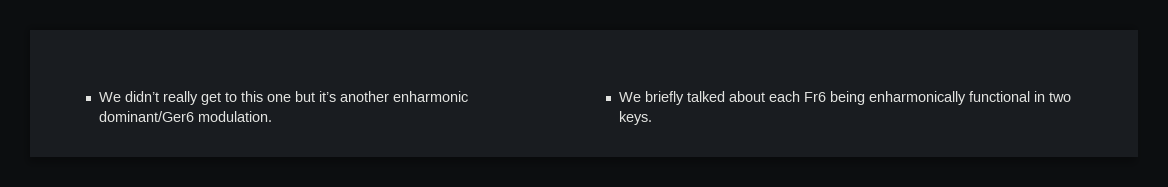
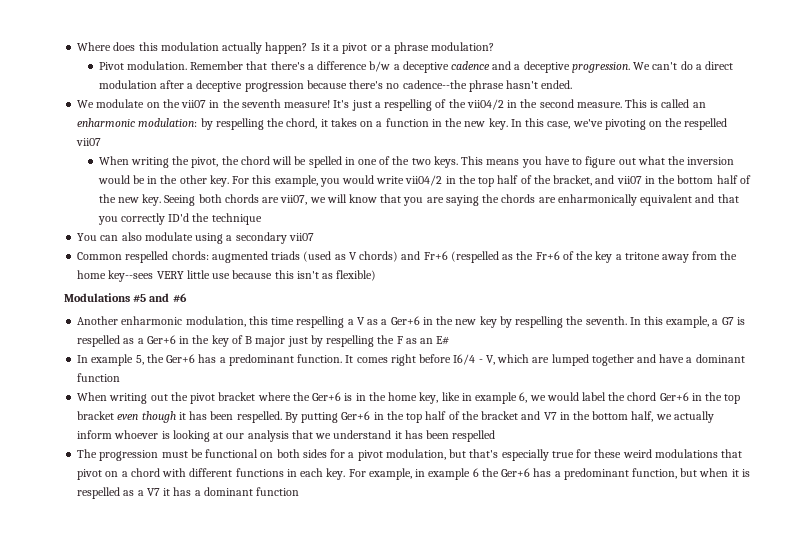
[98,91,468,105] [98,111,272,122] [618,91,1071,105] [618,111,652,125] We didn’t really get to this one but it’s another enharmonic dominant/Ger6 modulation. // We briefly talked about each Fr6 being enharmonically functional in two keys. -> [77,42,495,54] [98,61,734,73] [98,80,573,92] [77,99,706,111] [77,118,728,130] [76,138,102,146] [98,156,735,168] [97,175,751,187] [98,194,739,206] [97,213,262,225] [77,232,314,244] [77,251,738,263] [77,270,377,282] [64,293,187,302] [77,316,745,328] [77,335,450,347] [77,354,745,366] [77,373,121,382] [77,392,741,404] [77,411,714,423] [77,430,496,442] [77,449,743,461] [77,468,750,480] [77,487,300,499] Where does this modulation actually happen? Is it a pivot or a phrase modulation? // Pivot modulation. Remember that there's a difference b/w a deceptive cadence and a deceptive progression. We can't do a direct modulation after a deceptive progression because there's no cadence--the phrase hasn't ended. // We modulate on the vii07 in the seventh measure! It's just a respelling of the vii04/2 in the second measure. This is called an enharmonic modulation: by respelling the chord, it takes on a function in the new key. In this case, we've pivoting on the respelled vii07 // When writing the pivot, the chord will be spelled in one of the two keys. This means you have to figure out what the inversion would be in the other key. For this example, you would write vii04/2 in the top half of the bracket, and vii07 in the bottom half of the new key. Seeing both chords are vii07, we will know that you are saying the chords are enharmonically equivalent and that you correctly ID'd the technique // You can also modulate using a secondary vii07 // Common respelled chords: augmented triads (used as V chords) and Fr+6 (respelled as the Fr+6 of the key a tritone away from the home key--sees VERY little use because this isn't as flexible) // Modulations #5 and #6 // Another enharmonic modulation, this time respelling a V as a Ger+6 in the new key by respelling the seventh. In this example, a G7 is respelled as a Ger+6 in the key of B major just by respelling the F as an E# // In example 5, the Ger+6 has a predominant function. It comes right before I6/4 - V, which are lumped together and have a dominant function // When writing out the pivot bracket where the Ger+6 is in the home key, like in example 6, we would label the chord Ger+6 in the top bracket even though it has been respelled. By putting Ger+6 in the top half of the bracket and V7 in the bottom half, we actually inform whoever is looking at our analysis that we understand it has been respelled // The progression must be functional on both sides for a pivot modulation, but that's especially true for these weird modulations that pivot on a chord with different functions in each key. For example, in example 6 the Ger+6 has a predominant function, but when it is respelled as a V7 it has a dominant function

